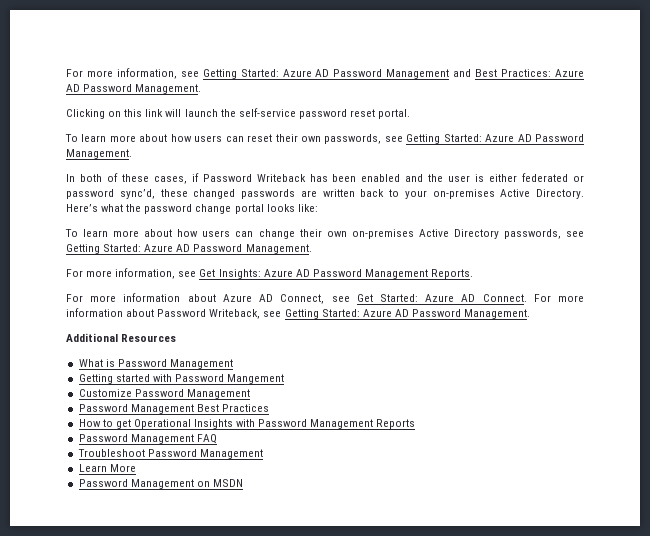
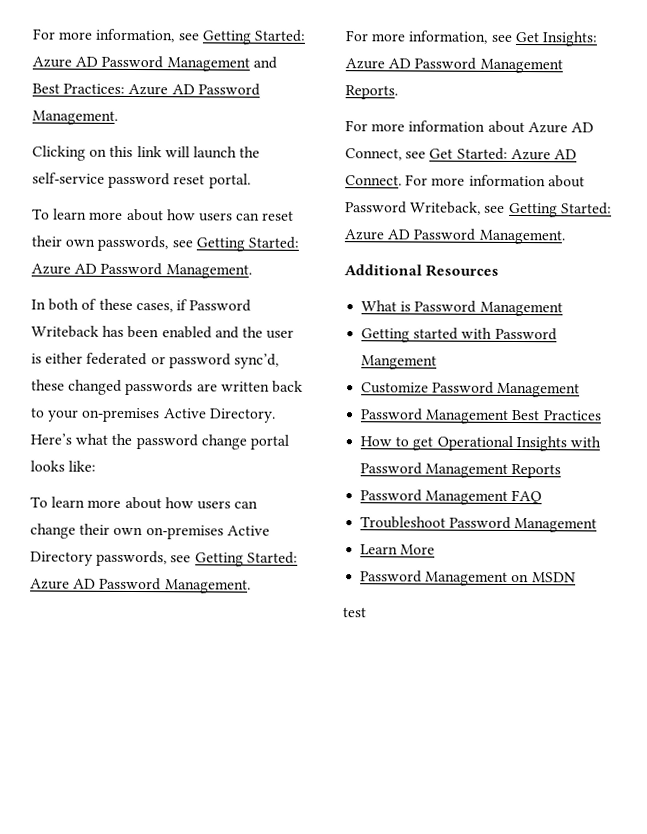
(243, 483) none -> [342,607,367,618] // test

